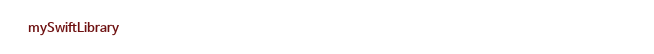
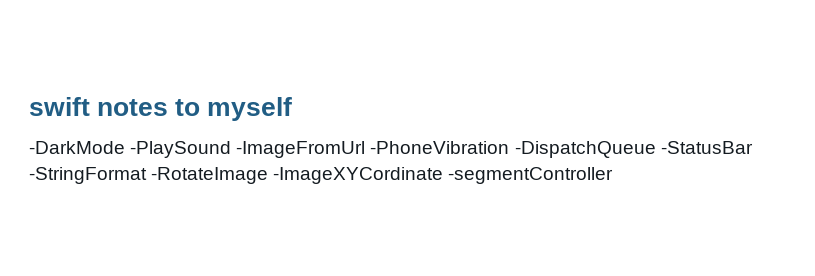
[28,22,120,36] mySwiftLibrary -> [29,97,293,121] [29,141,753,158] [29,167,614,184] swift notes to myself // -DarkMode -PlaySound -ImageFromUrl -PhoneVibration -DispatchQueue -StatusBar -StringFormat -RotateImage -ImageXYCordinate -segmentController

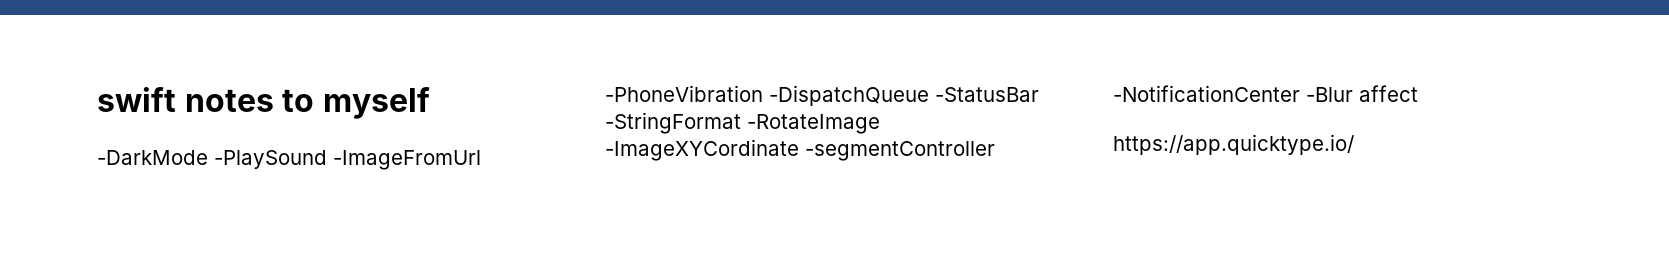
(614, 175) none -> [1113,85,1418,102] [1113,134,1354,155] -NotificationCenter -Blur affect // https://app.quicktype.io/

